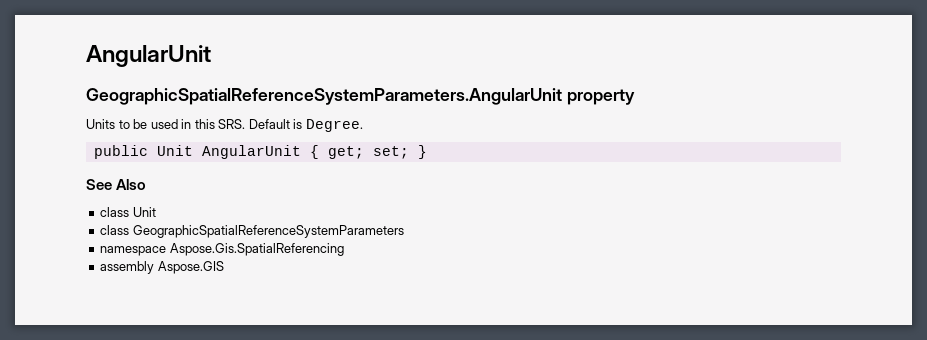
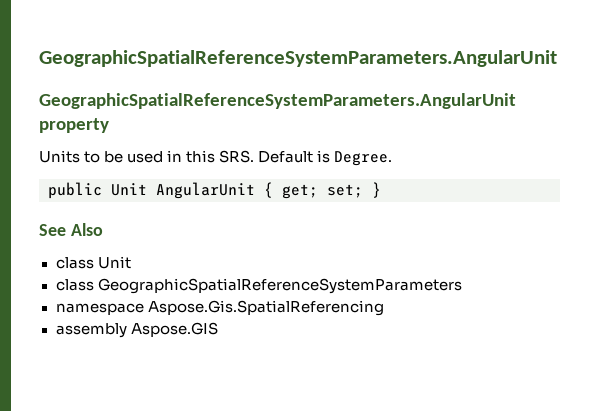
[86,45,211,67] AngularUnit -> [39,50,557,67] GeographicSpatialReferenceSystemParameters.AngularUnit

